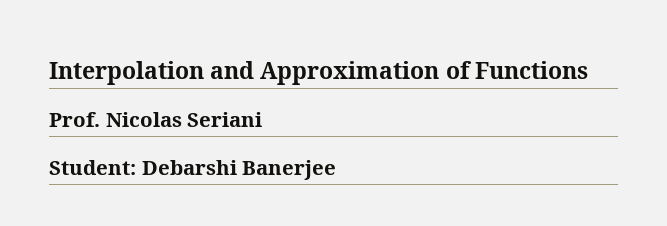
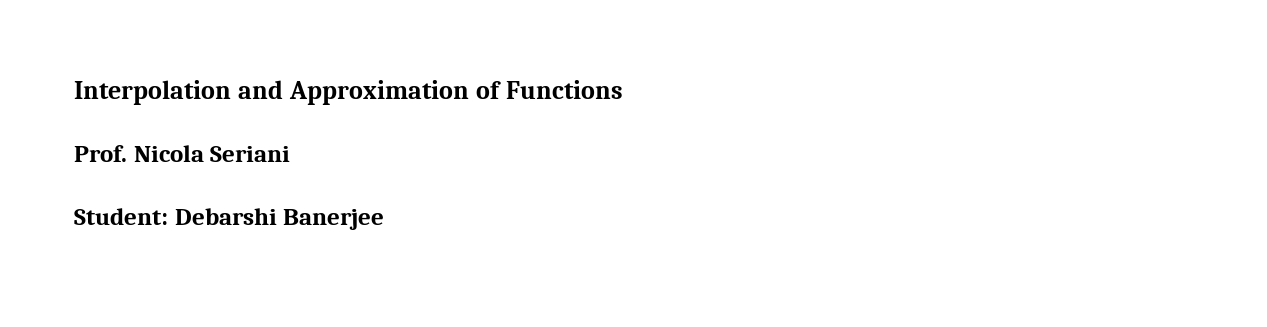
[105,112,182,127] Nicolas -> [133,145,204,162] Nicola

